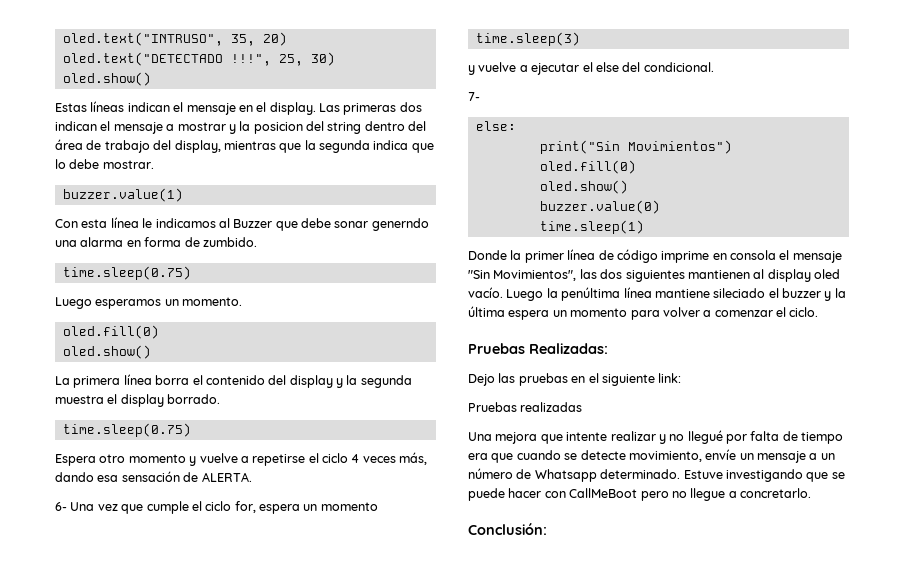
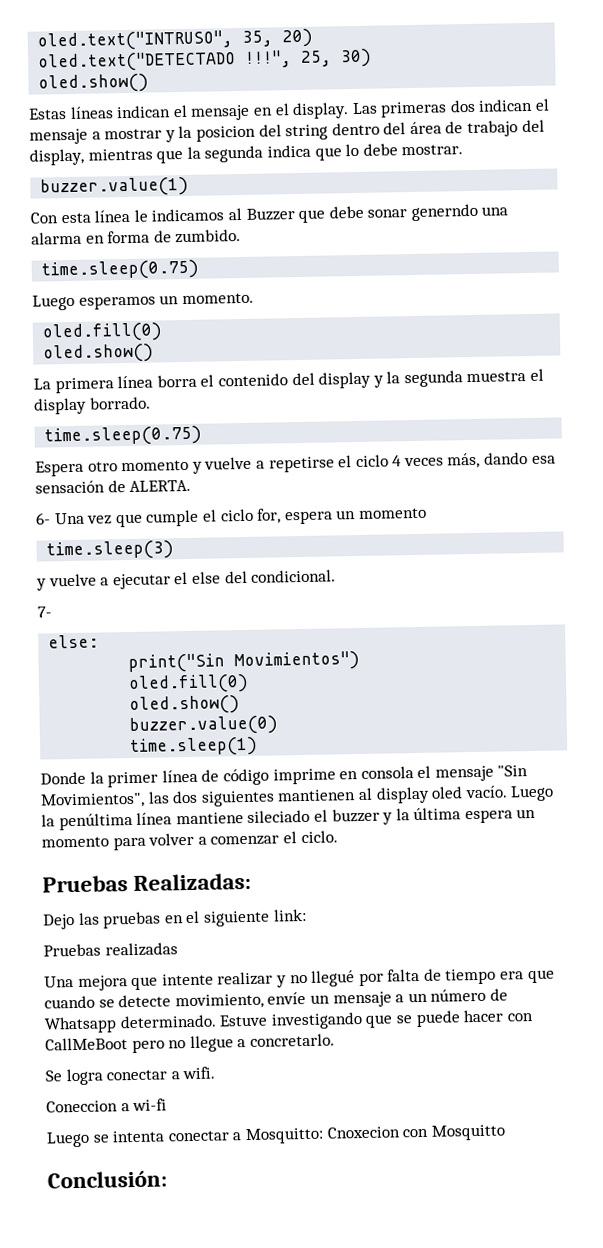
(811, 493) none -> [45,1066,216,1086] [46,1098,168,1113] [46,1124,506,1148] // Se logra conectar a wifi. // Coneccion a wi-fi // Luego se intenta conectar a Mosquitto: Cnoxecion con Mosquitto

